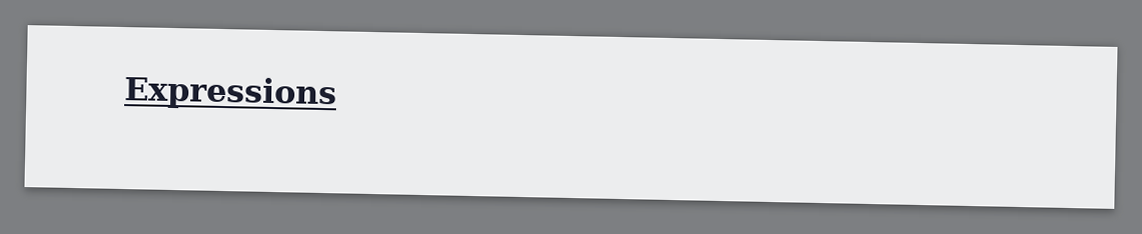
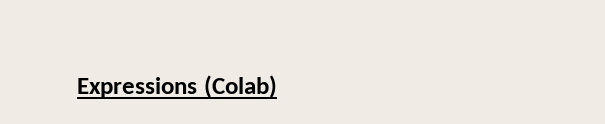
(337, 93) none -> [203,75,277,98] (Colab)

